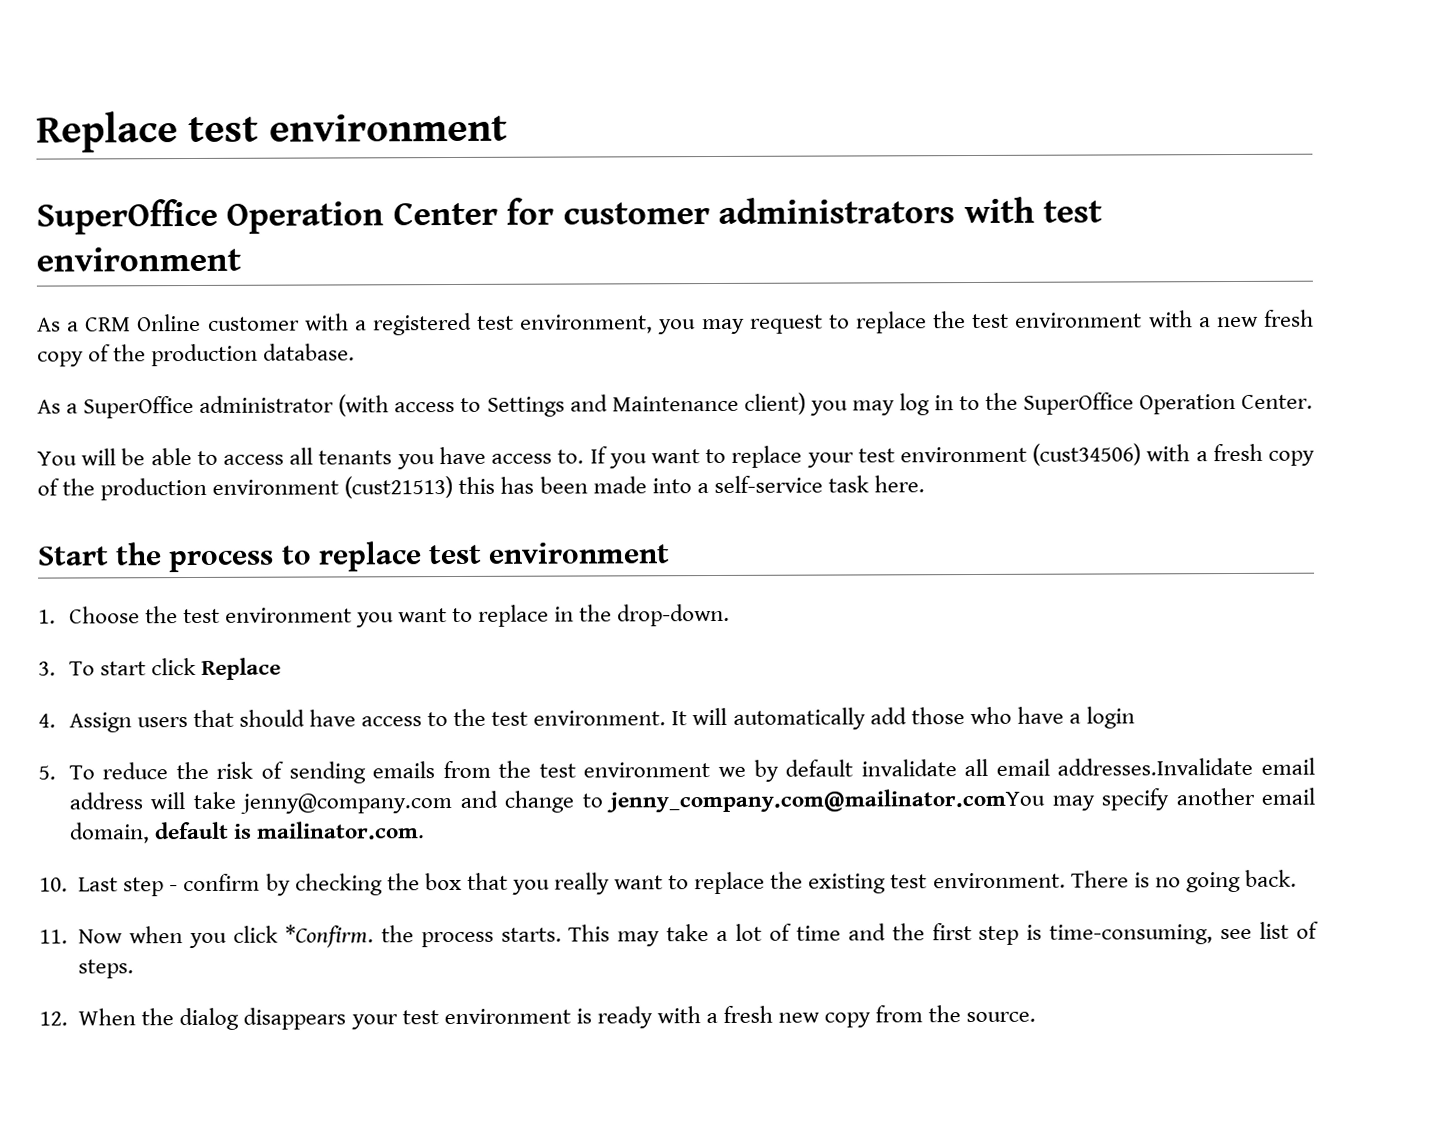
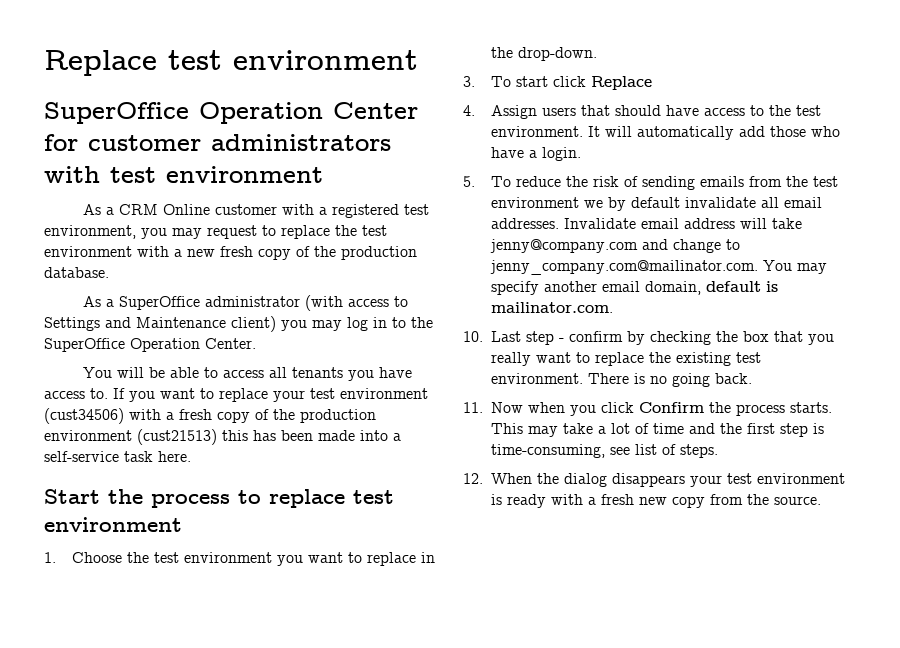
[1085,706,1135,729] login -> [541,147,581,161] login.
[1057,757,1254,776] addresses.Invalidate -> [490,218,636,229] addresses. Invalidate
[606,788,1046,813] jenny_company.com@mailinator.comYou -> [489,260,792,275] jenny_company.com@mailinator.com. You
[284,924,374,948] *Confirm. -> [639,402,704,413] Confirm

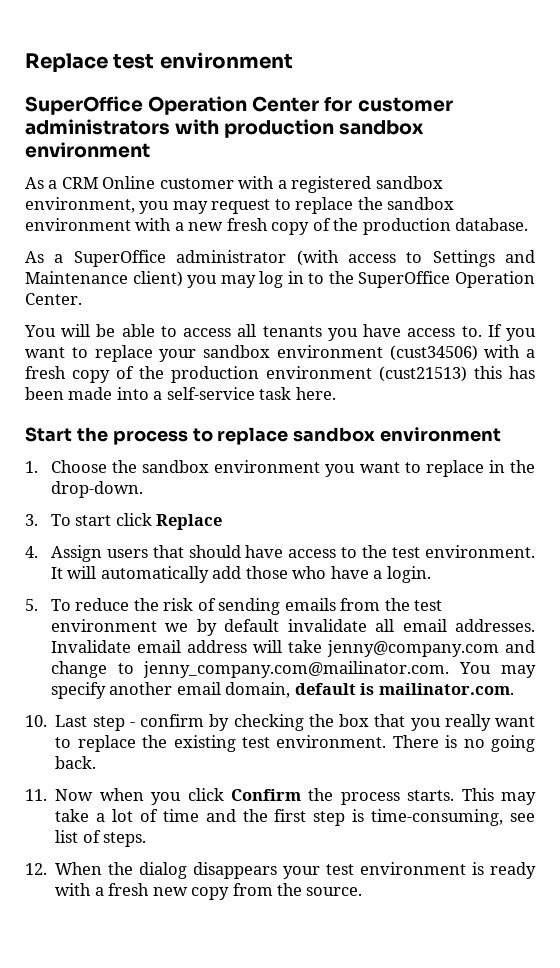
[110,167,156,183] test -> [224,119,425,138] production sandbox
[403,204,429,215] test -> [375,176,443,189] sandbox
[362,225,387,236] test -> [387,197,455,210] sandbox
[310,388,335,399] test -> [203,345,270,358] sandbox
[353,490,394,504] test -> [293,427,376,442] sandbox
[153,552,179,563] test -> [142,460,210,473] sandbox

